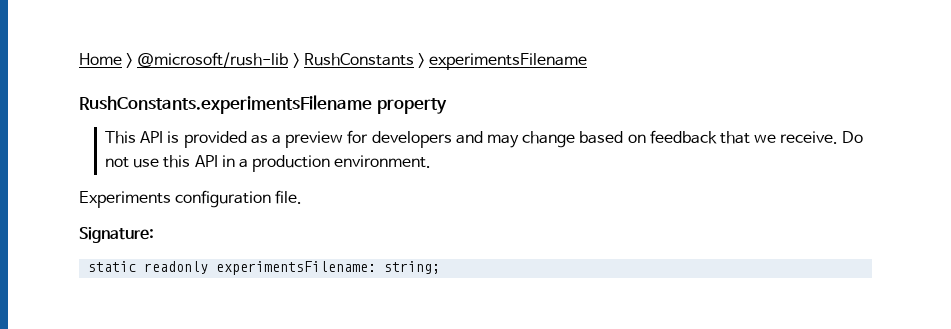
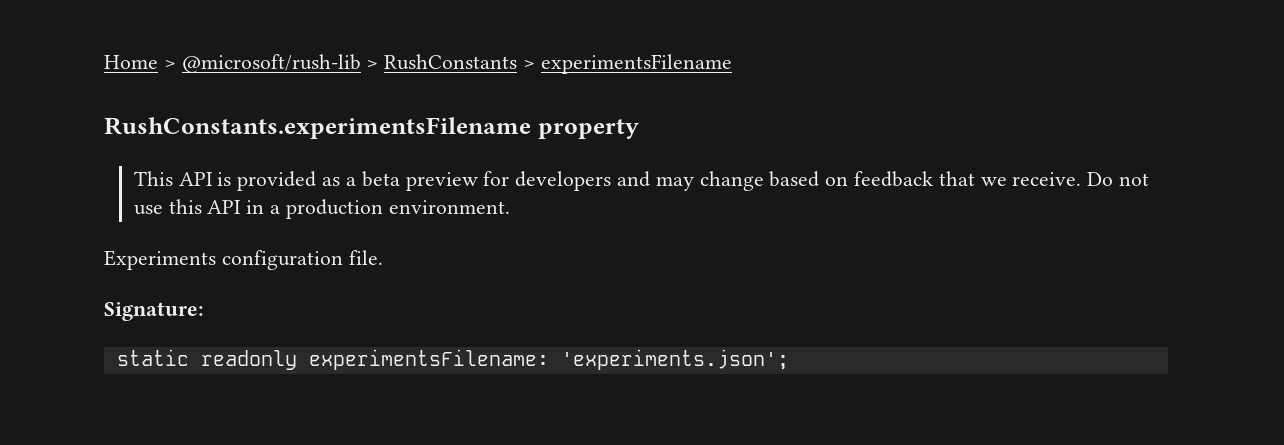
(282, 139) none -> [361,171,400,187] beta
[384,261,441,274] string; -> [560,349,789,370] 'experiments.json';

